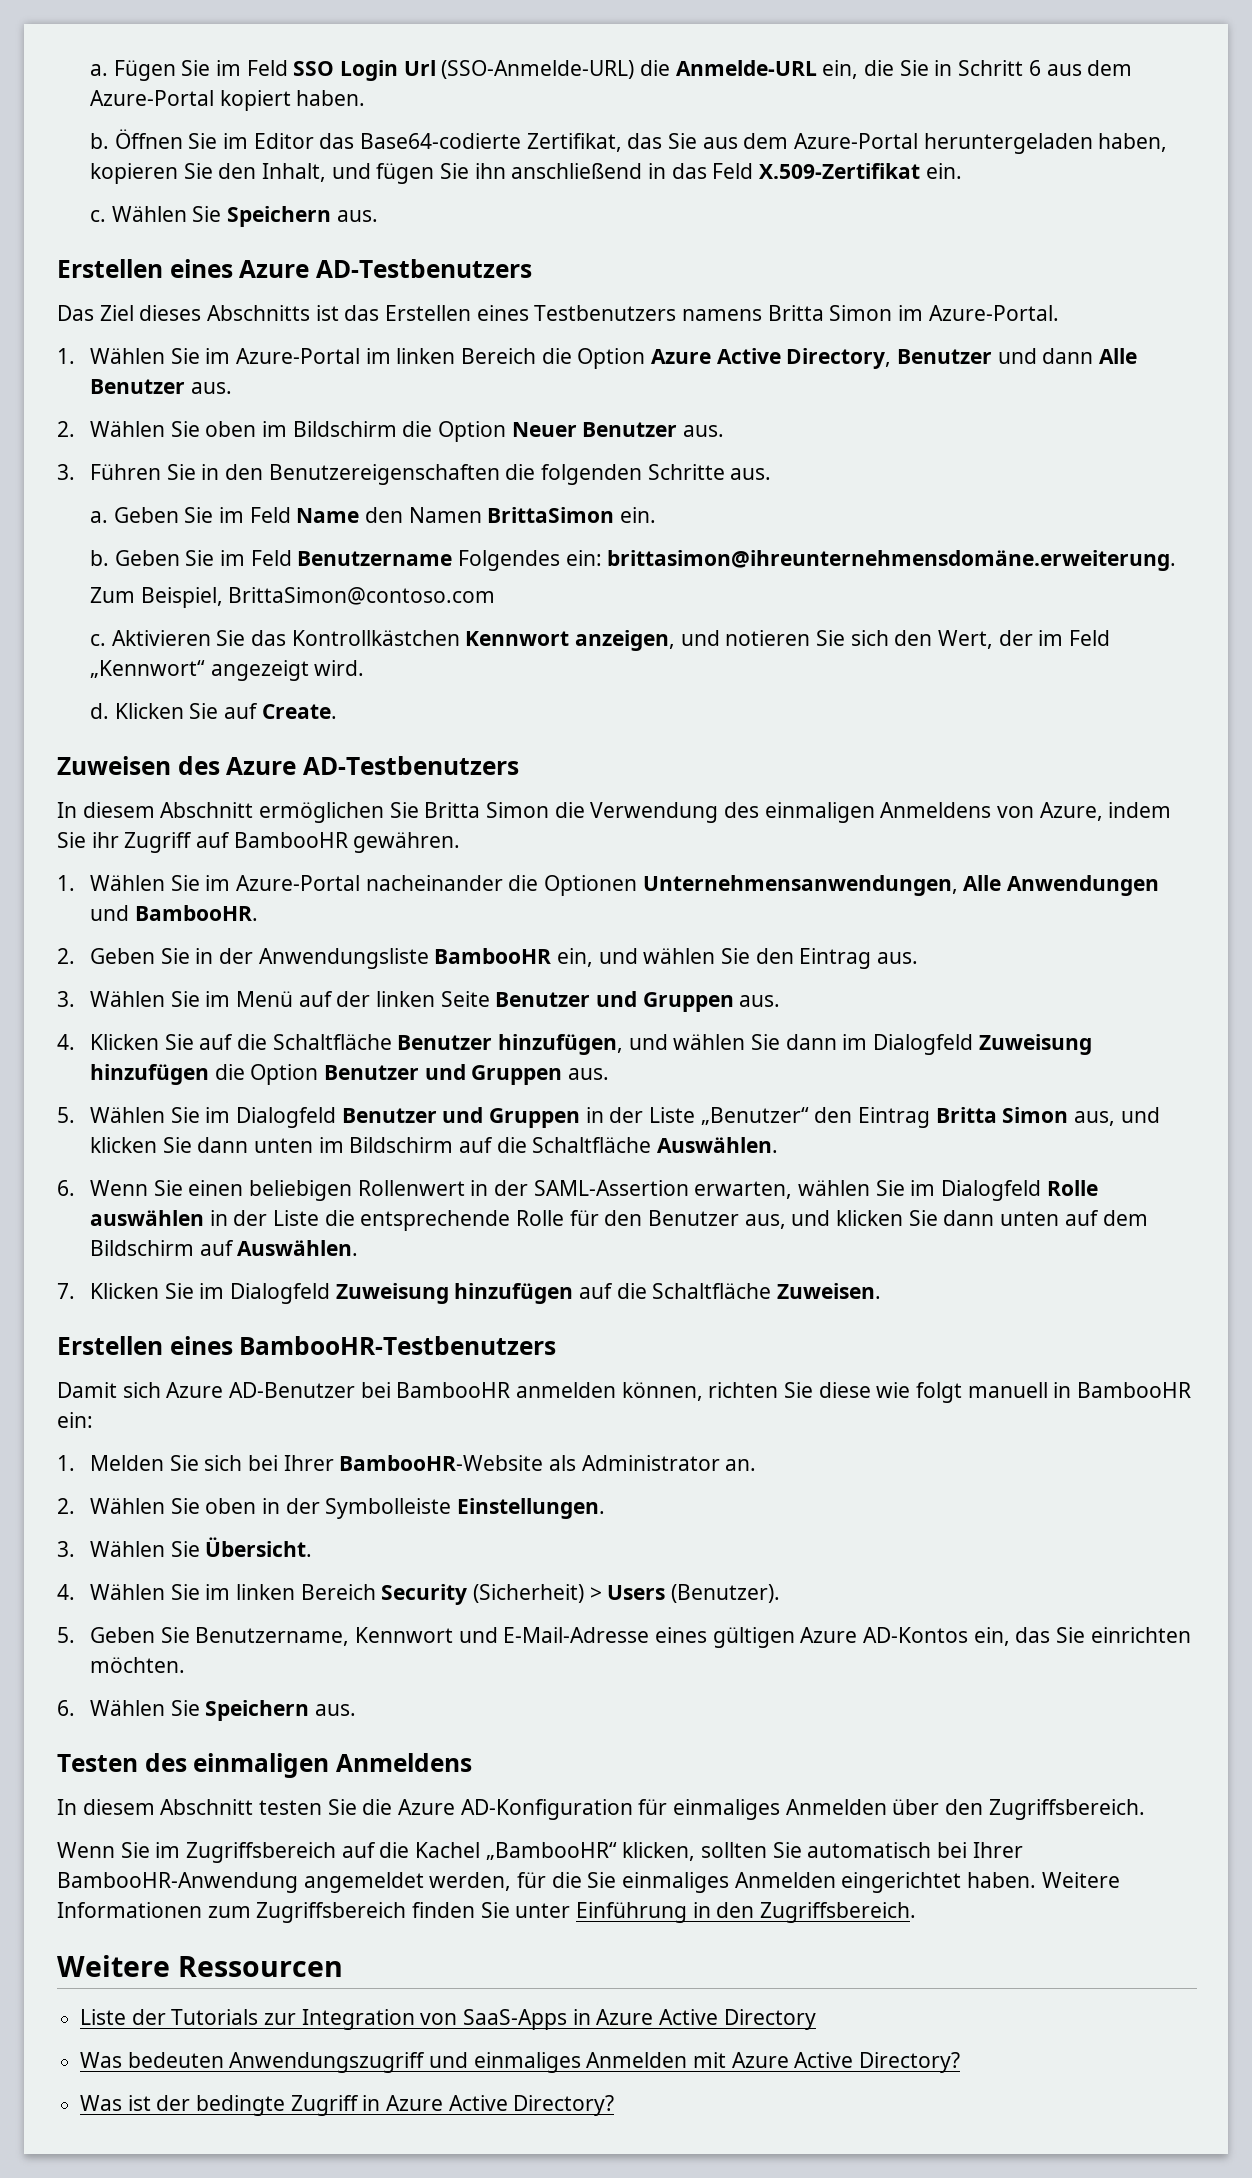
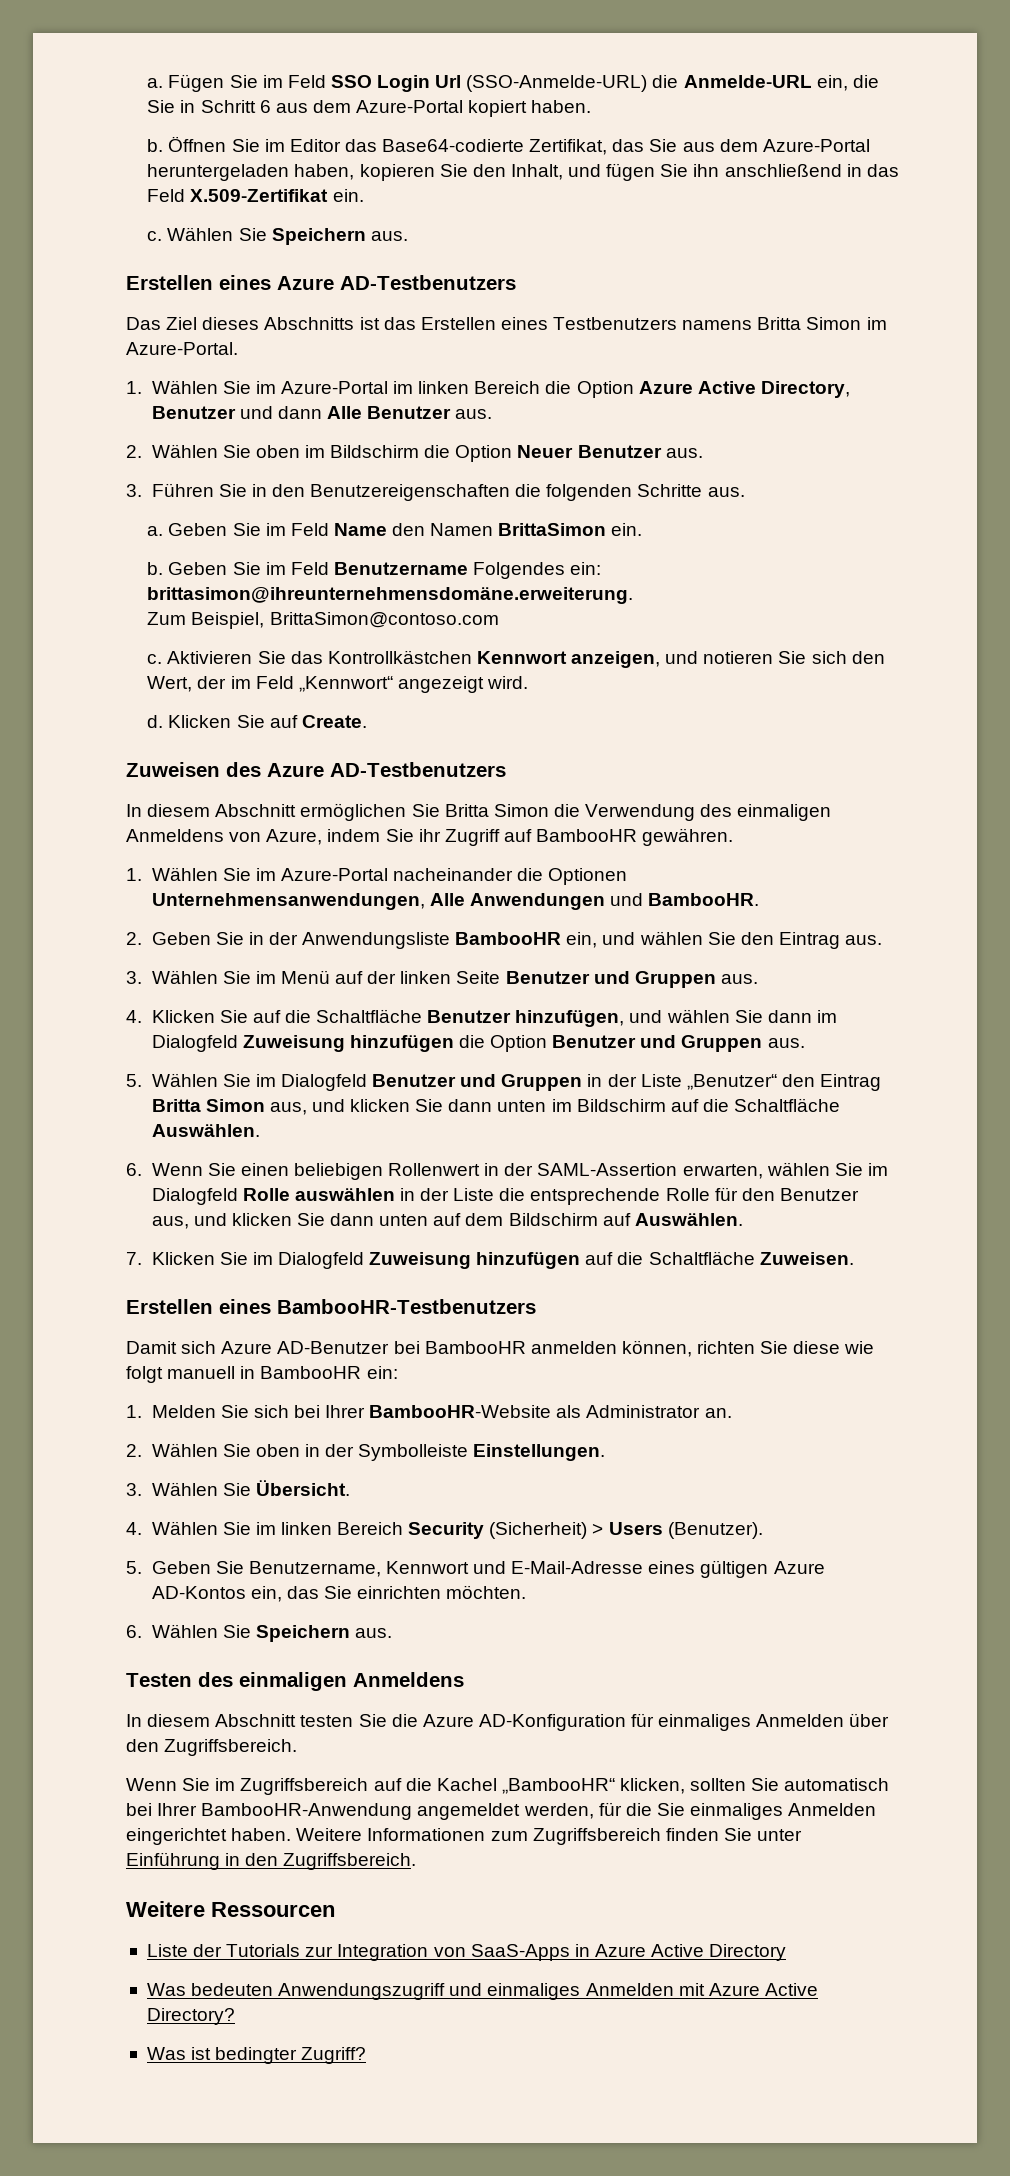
[156,2095,615,2116] der bedingte Zugriff in Azure Active Directory? -> [215,2047,367,2064] bedingter Zugriff?

